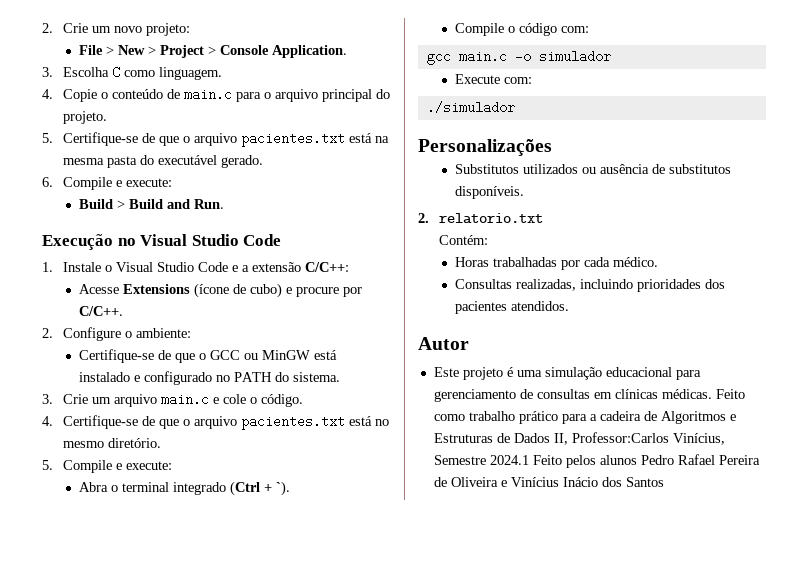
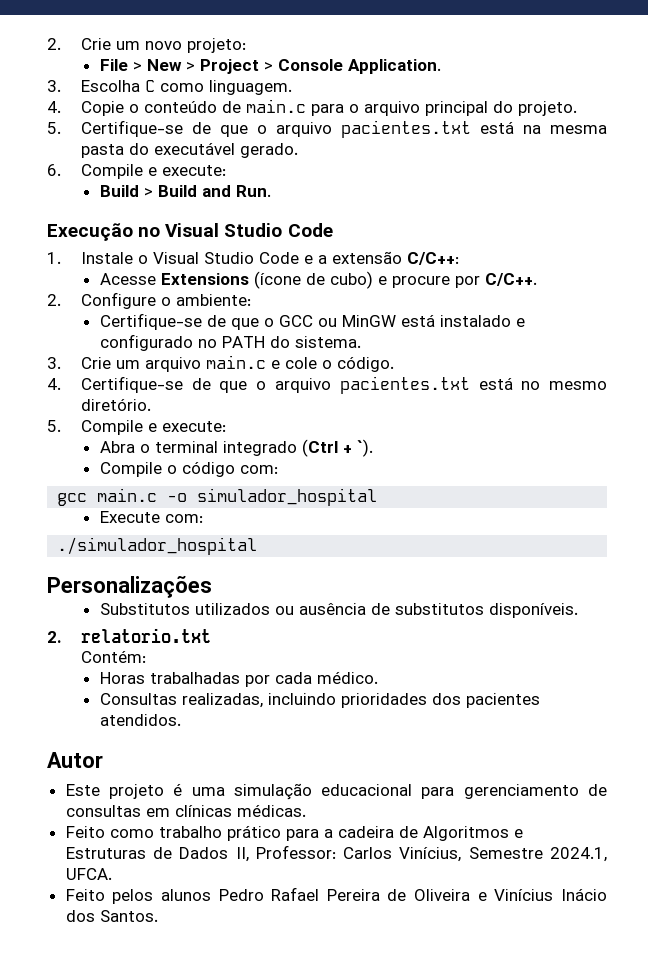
[538,50,611,63] simulador -> [197,488,378,506] simulador_hospital
[426,101,515,114] ./simulador -> [57,537,258,555] ./simulador_hospital
(712, 394) none -> (306, 810) //
[571,432,725,445] [433,455,529,465] Professor:Carlos Vinícius, Semestre 2024.1 -> [255,845,607,862] [65,868,112,880] Professor: Carlos Vinícius, Semestre 2024.1, UFCA. //
[625,477,664,487] Santos -> [99,910,158,922] Santos.

